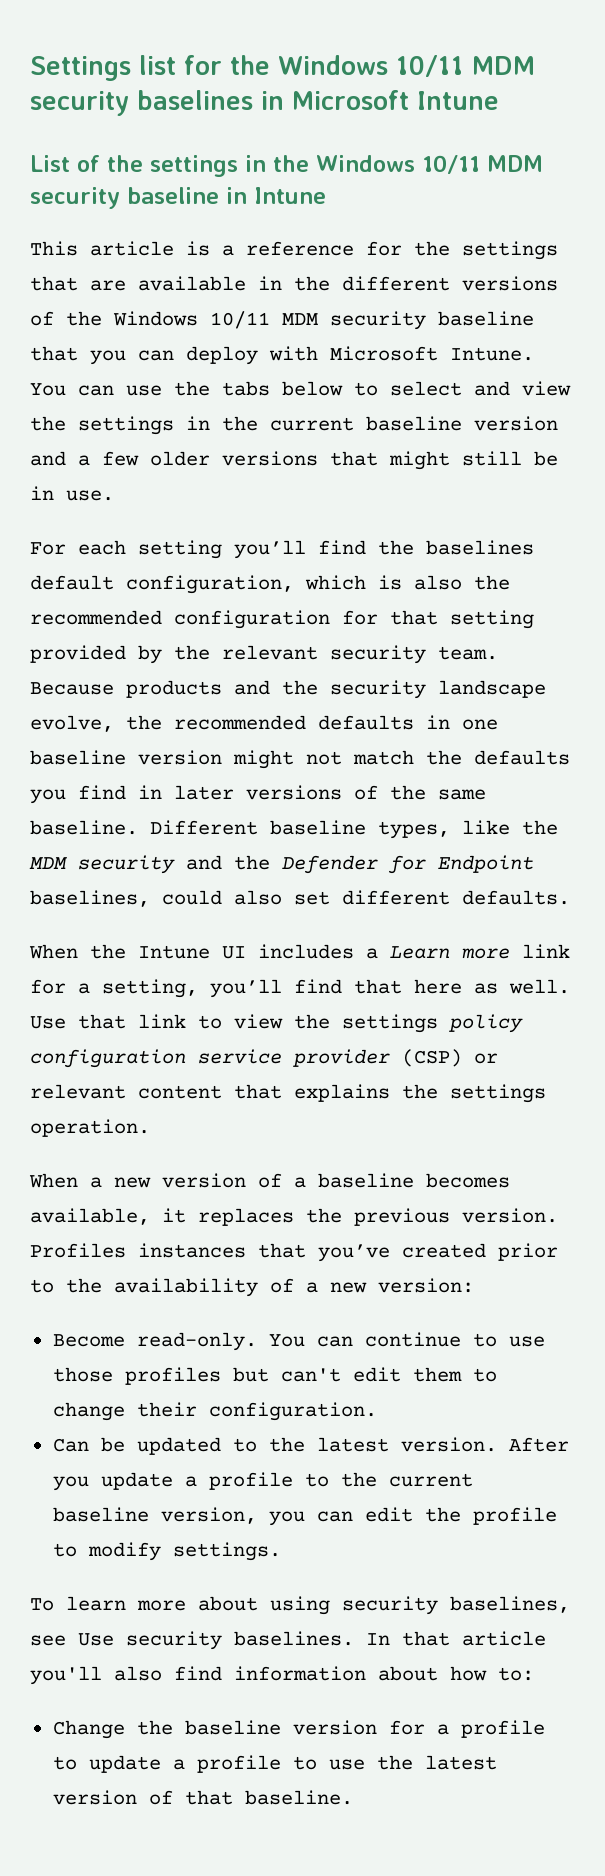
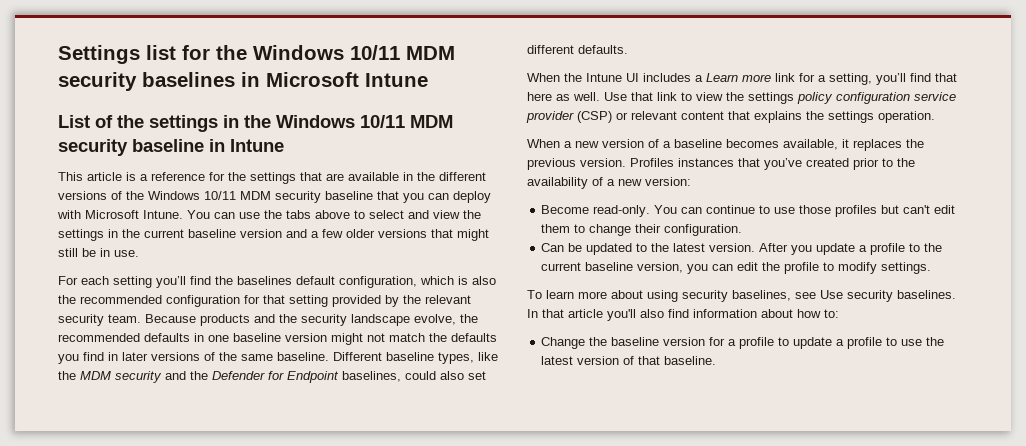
[282,381,343,396] below -> [315,210,350,219] above

